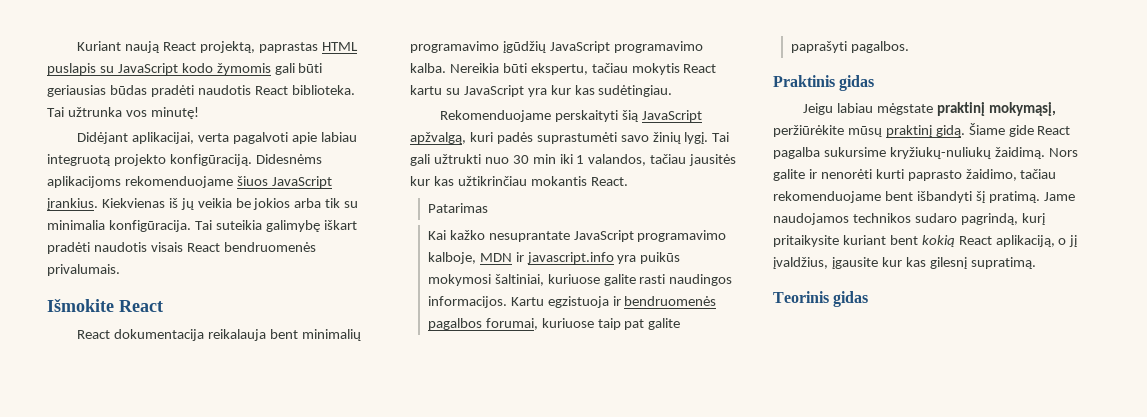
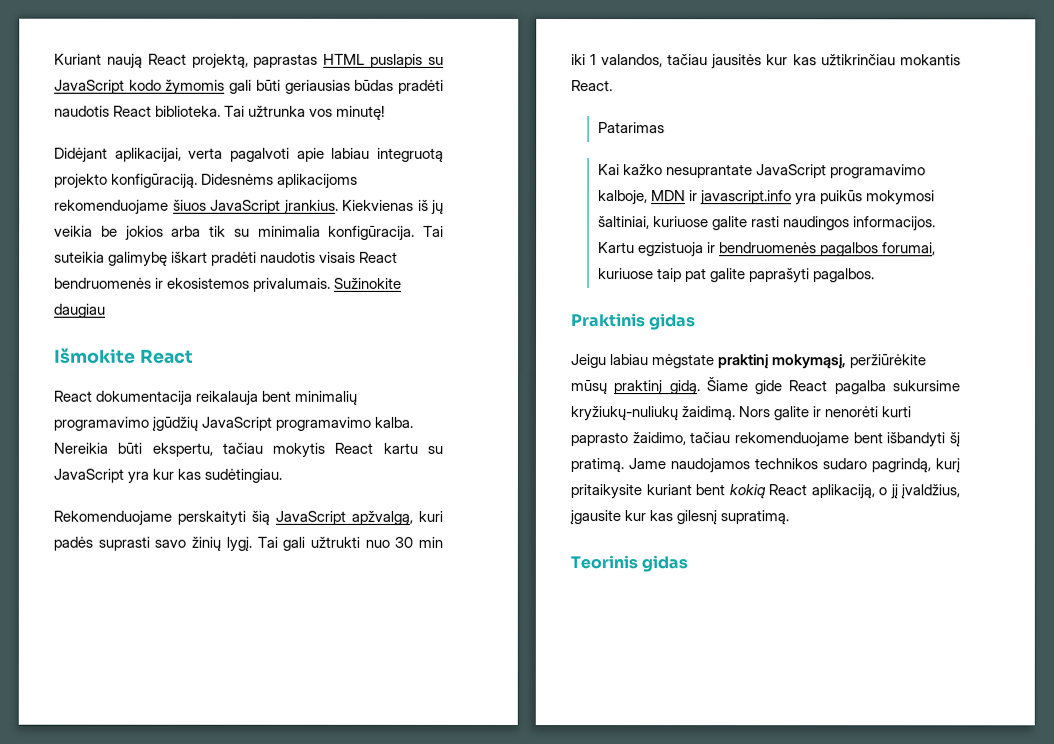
(316, 247) none -> [155,277,251,289] ir ekosistemos
(120, 270) none -> [334,277,403,289] [54,303,106,318] Sužinokite daugiau
[536,132,617,144] suprastumėti -> [97,536,150,551] suprasti

